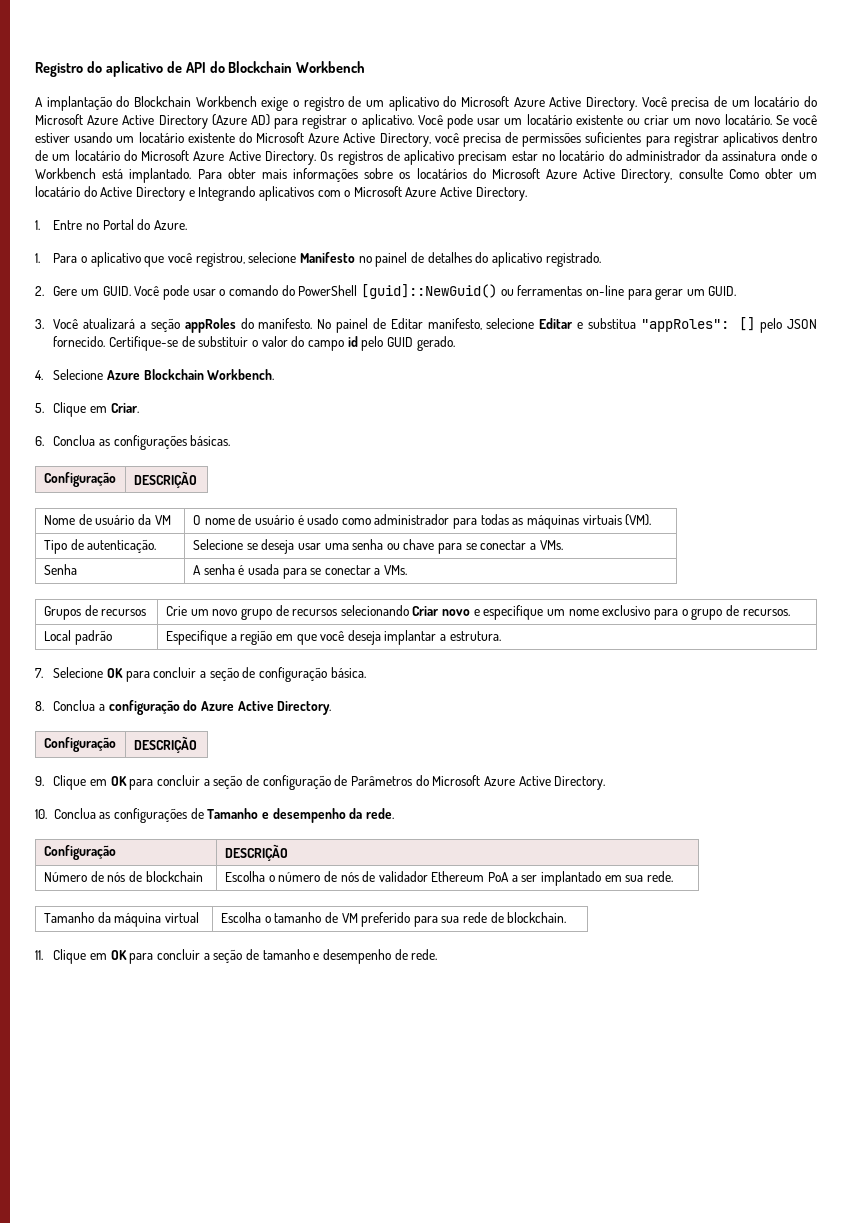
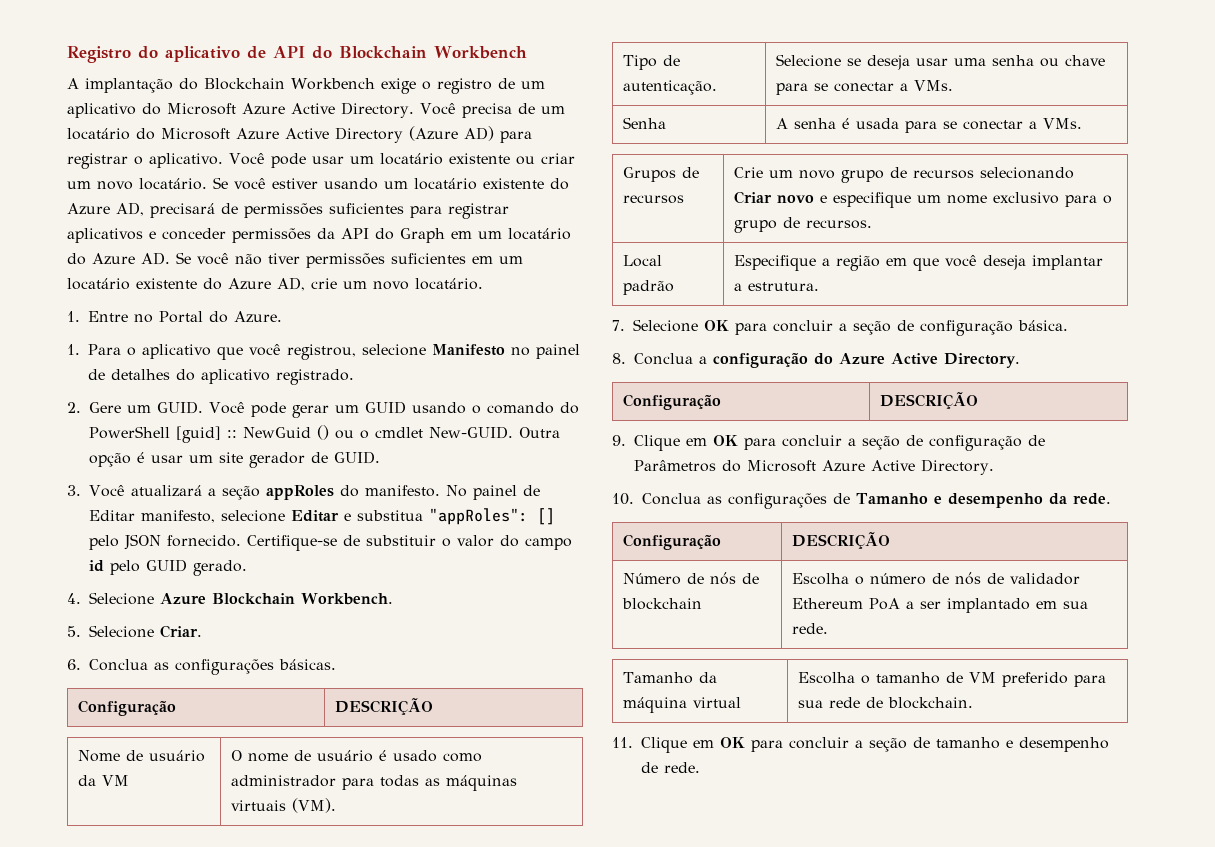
[255,132,501,147] Microsoft Azure Active Directory, você precisa -> [67,202,215,218] Azure AD, precisará
[781,132,817,143] [35,150,818,165] [35,168,817,183] [35,186,527,201] dentro de um locatário do Microsoft Azure Active Directory. Os registros de aplicativo precisam estar no locatário do administrador da assinatura onde o Workbench está implantado. Para obter mais informações sobre os locatários do Microsoft Azure Active Directory, consulte Como obter um locatário do Active Directory e Integrando aplicativos com o Microsoft Azure Active Directory. -> [149,228,571,243] [67,252,523,268] [67,277,483,291] e conceder permissões da API do Graph em um locatário do Azure AD. Se você não tiver permissões suficientes em um locatário existente do Azure AD, crie um novo locatário.
[192,284,705,300] usar o comando do PowerShell [guid]::NewGuid() ou ferramentas on-line para gerar um -> [291,401,579,418] [89,425,560,443] [89,452,328,468] gerar um GUID usando o comando do PowerShell [guid] :: NewGuid () ou o cmdlet New-GUID. Outra opção é usar um site gerador de
[53,402,108,417] Clique em -> [89,625,154,638] Selecione

